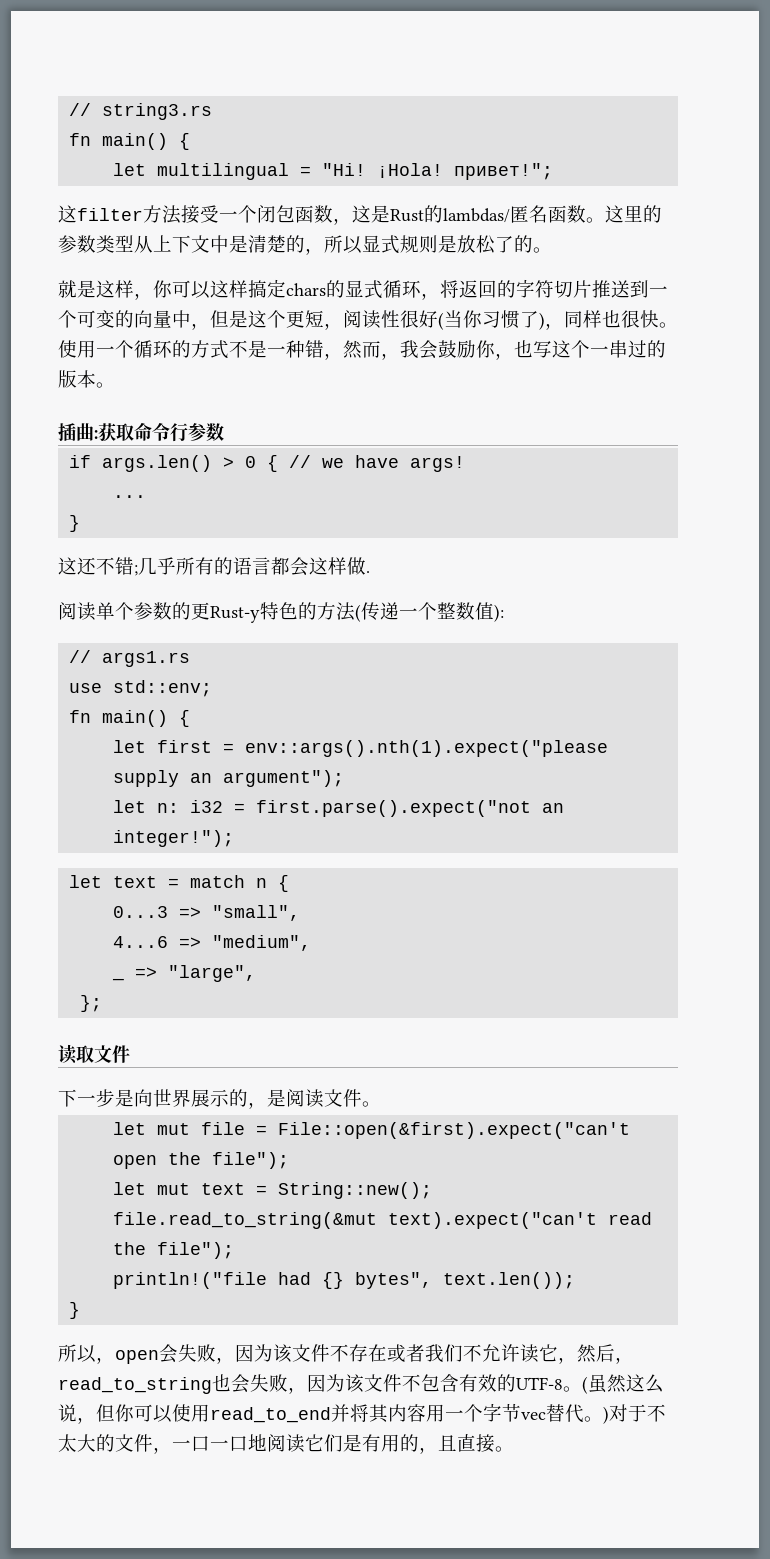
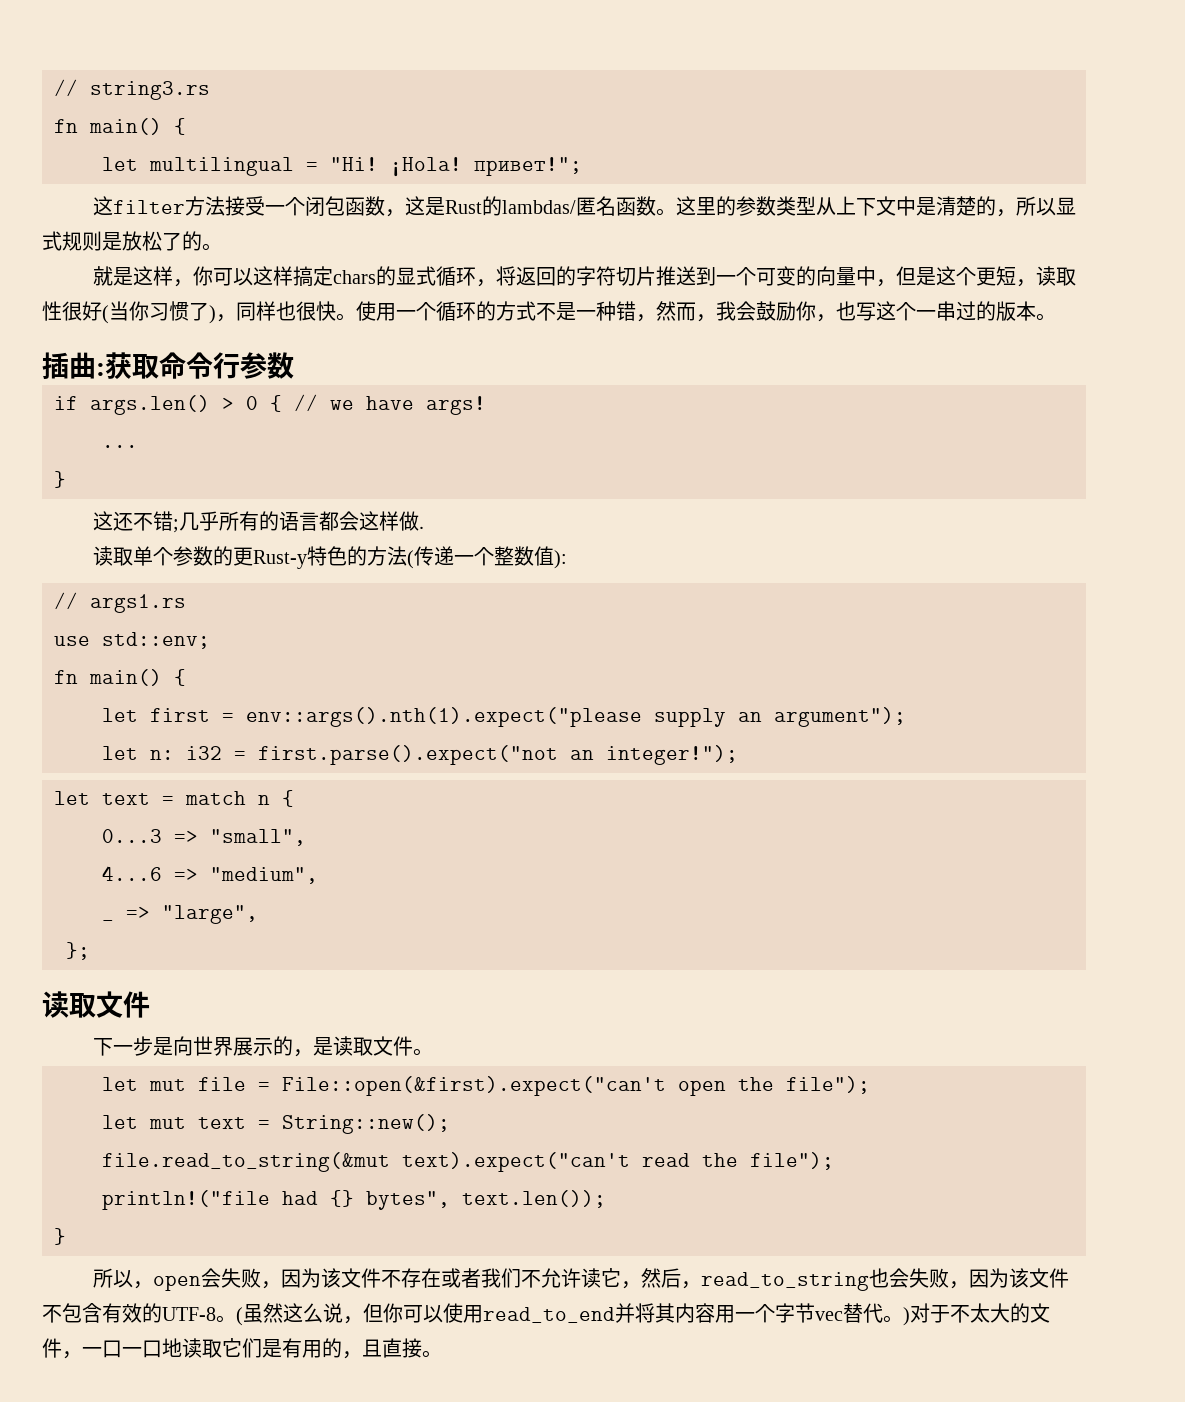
[343,310,381,329] 阅读 -> [1035,266,1076,286] 读取
[58,602,96,621] 阅读 -> [92,546,133,566] 读取
[286,1089,324,1108] 阅读 -> [332,1036,373,1056] 读取
[267,1434,305,1453] 阅读 -> [182,1338,222,1358] 读取

